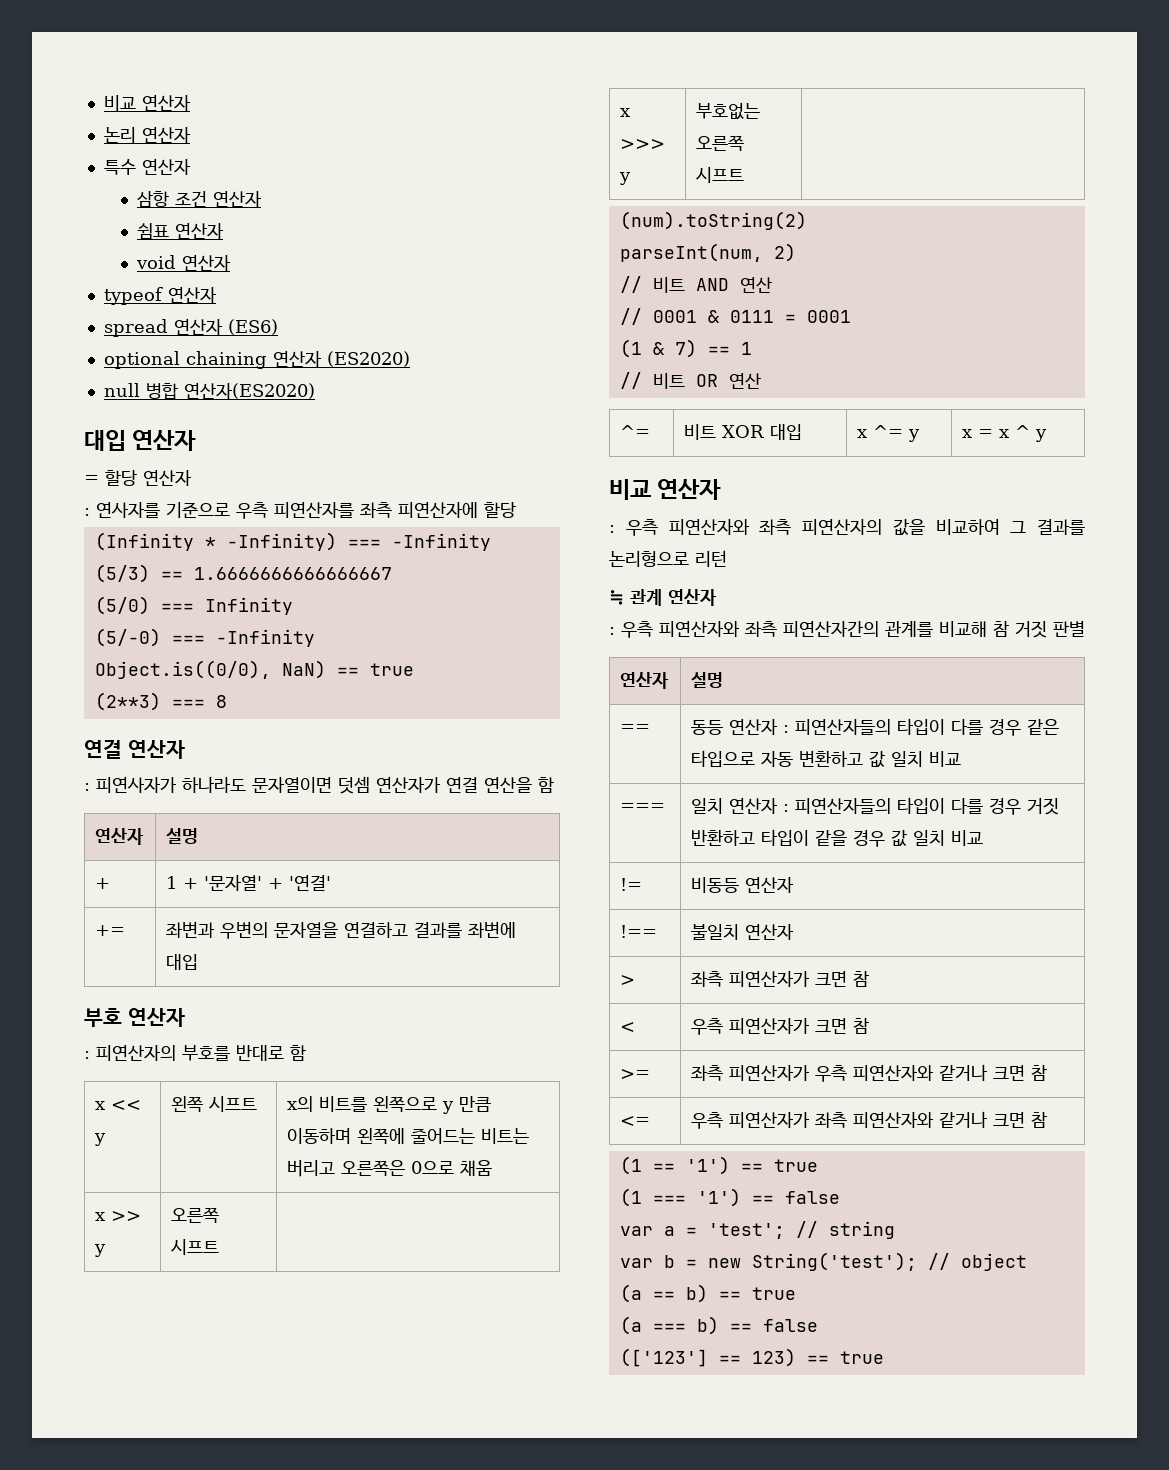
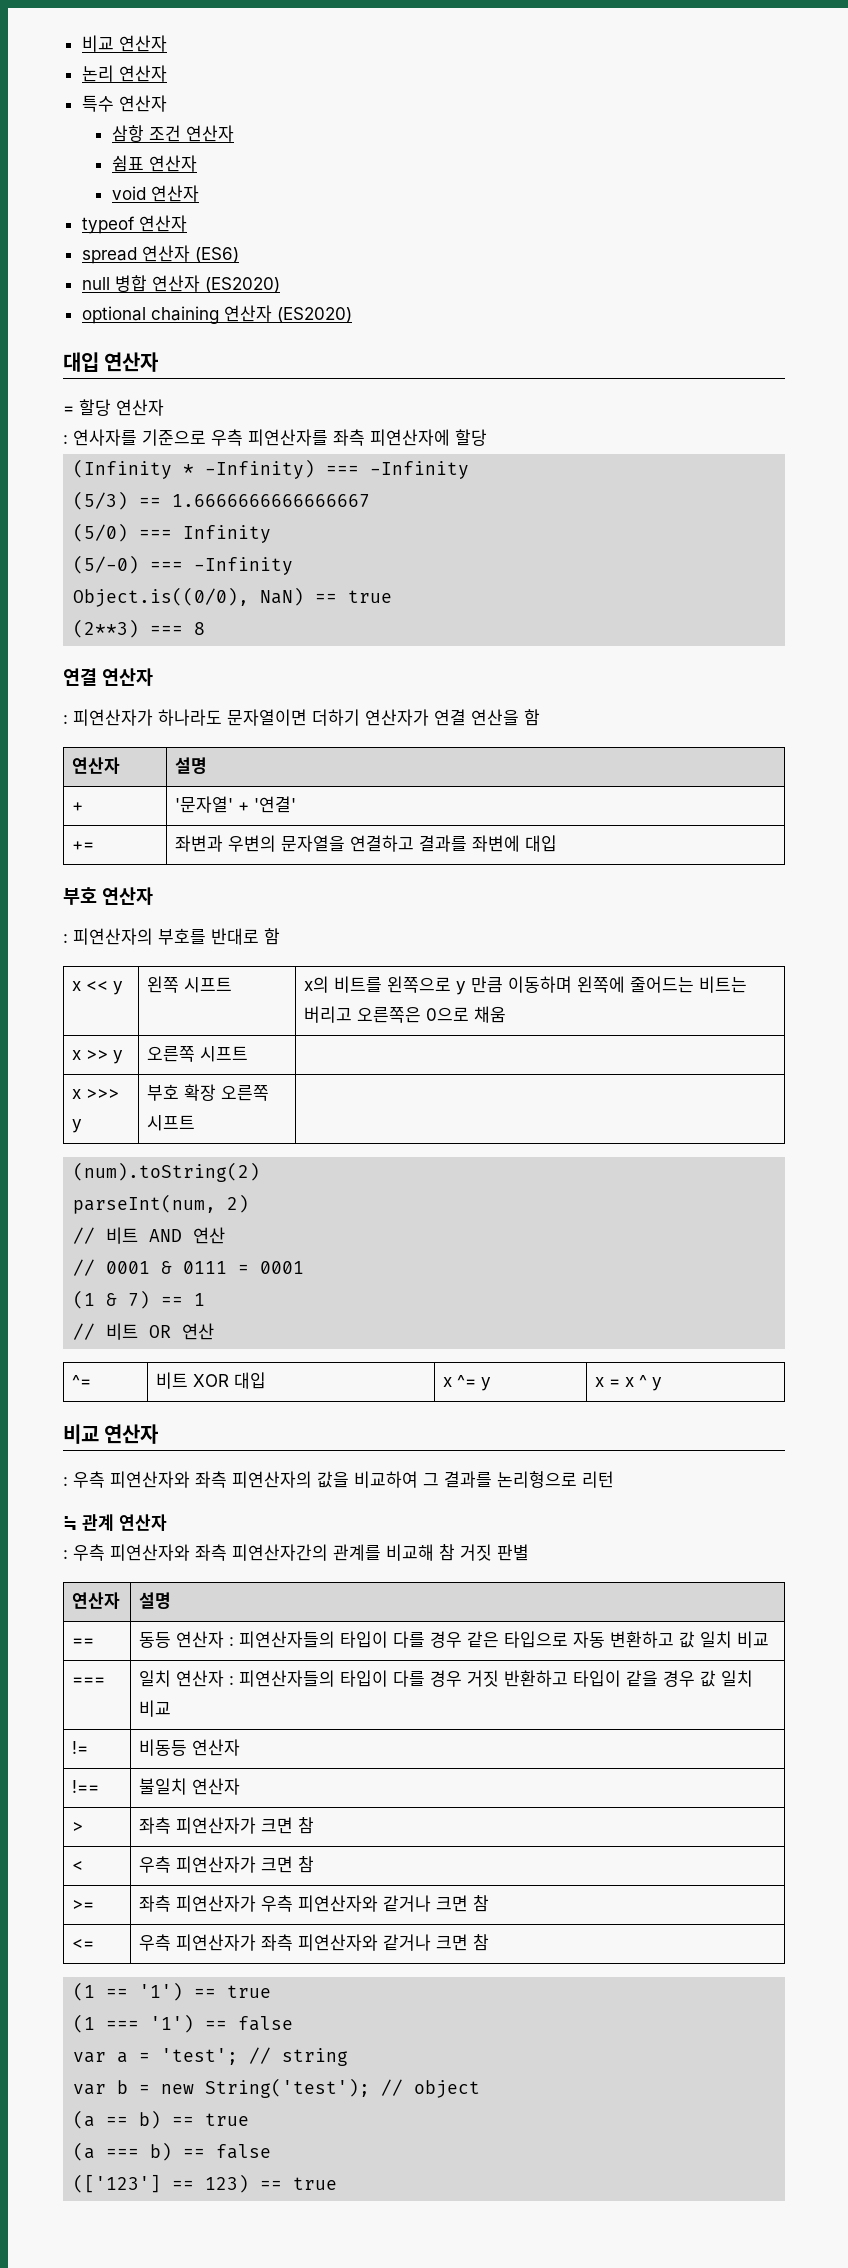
(278, 327) none -> [81,275,280,293] // null 병합 연산자 (ES2020)
[103,383,315,399] // null 병합 연산자(ES2020) -> (352, 315) none
[96,777,177,793] 피연사자가 -> [73,709,153,726] 피연산자가
[338,776,370,794] 덧셈 -> [312,709,360,726] 더하기
[166,876,199,889] 1 + -> (84, 806) none
[696,103,761,120] 부호없는 -> [147,1084,217,1101] 부호 확장

